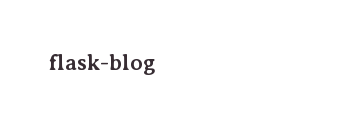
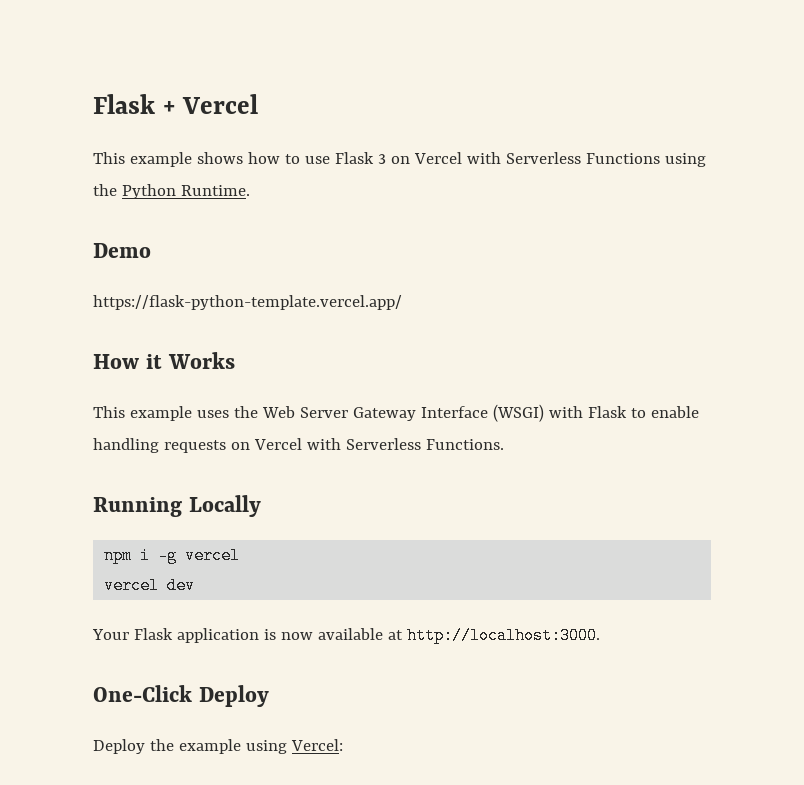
[49,54,155,75] flask-blog -> [93,94,258,114] [93,152,706,167] [93,184,250,199] [93,243,151,258] [93,295,402,310] [93,352,235,369] [93,404,699,422] [93,438,504,453] [93,495,261,517] [104,547,241,564] [104,577,196,594] [92,627,600,644] [93,685,269,707] [93,739,343,754] Flask + Vercel // This example shows how to use Flask 3 on Vercel with Serverless Functions using the Python Runtime. // Demo // https://flask-python-template.vercel.app/ // How it Works // This example uses the Web Server Gateway Interface (WSGI) with Flask to enable handling requests on Vercel with Serverless Functions. // Running Locally // npm i -g vercel // vercel dev // Your Flask application is now available at http://localhost:3000. // One-Click Deploy // Deploy the example using Vercel:

